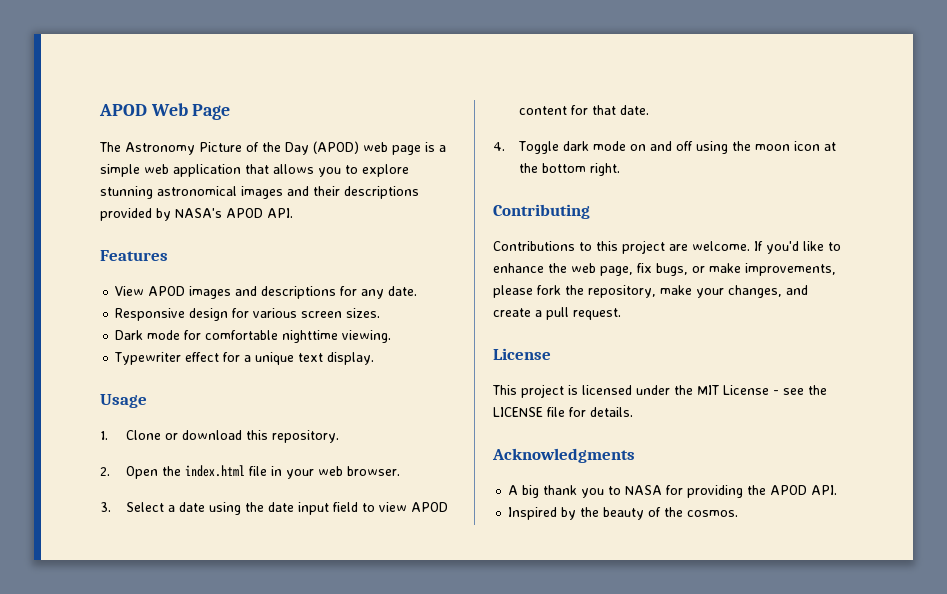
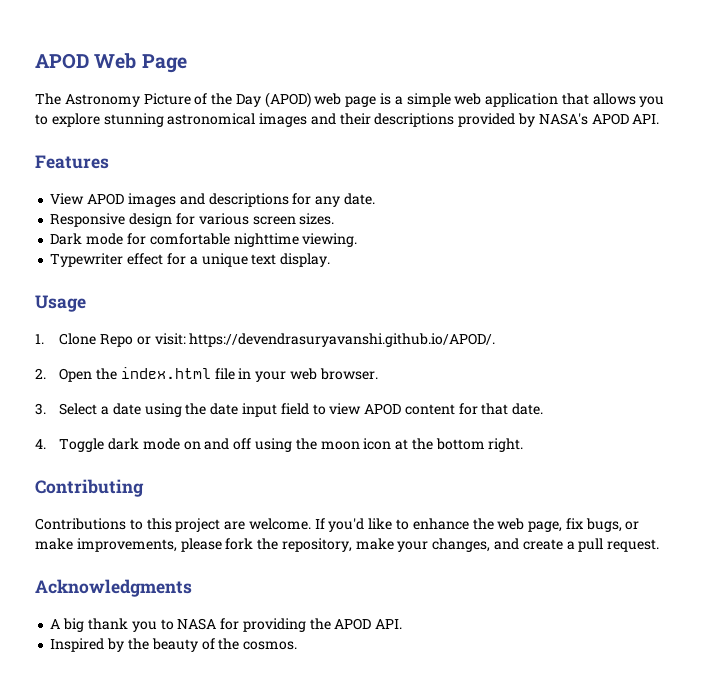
[164,430,339,443] or download this repository. -> [100,333,496,347] Repo or visit: https://devendrasuryavanshi.github.io/APOD/.
[493,348,551,360] [492,384,827,398] [493,407,633,417] // License // This project is licensed under the MIT License - see the LICENSE file for details. -> (660, 545) none

